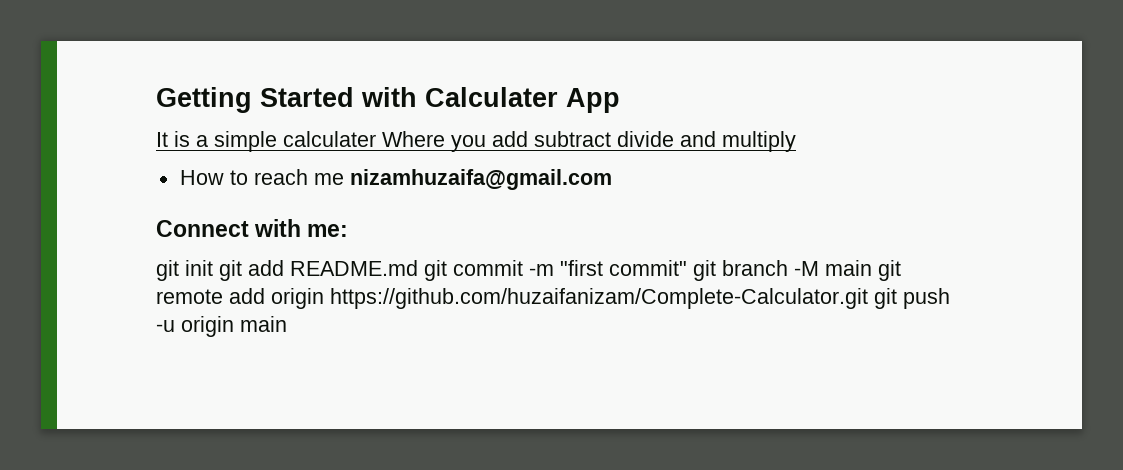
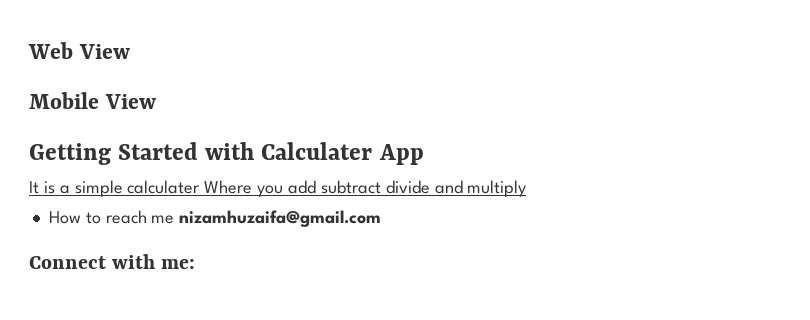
(156, 100) none -> [28,42,130,59] [29,92,156,109] Web View // Mobile View //
[156,260,901,281] [156,288,950,309] [156,316,287,337] // git init git add README.md git commit -m "first commit" git branch -M main git remote add origin https://github.com/huzaifanizam/Complete-Calculator.git git push -u origin main -> (196, 264) none

